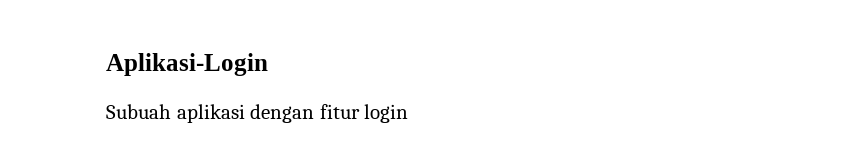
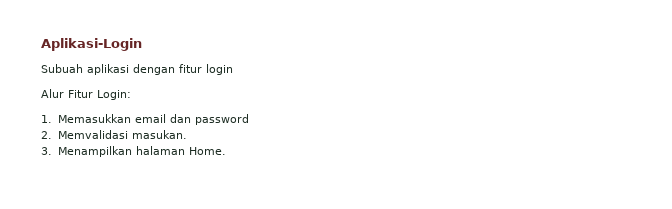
(409, 113) none -> [41,89,131,100] [41,114,249,125] [41,130,187,139] [41,146,226,157] // Alur Fitur Login: // 1. Memasukkan email dan password // 2. Memvalidasi masukan. // 3. Menampilkan halaman Home.

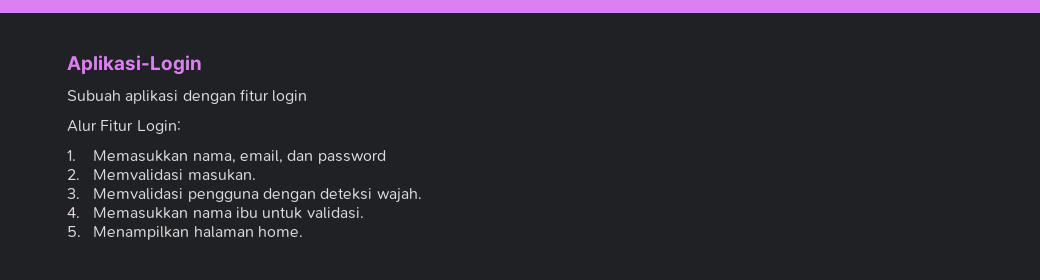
[134,114,166,123] email -> [192,150,283,164] nama, email,
(52, 151) none -> [93,188,422,203] [67,207,364,219] [67,226,81,237] Memvalidasi pengguna dengan deteksi wajah. // 4. Memasukkan nama ibu untuk validasi. // 5.
[188,147,226,155] Home. -> [257,226,303,237] home.

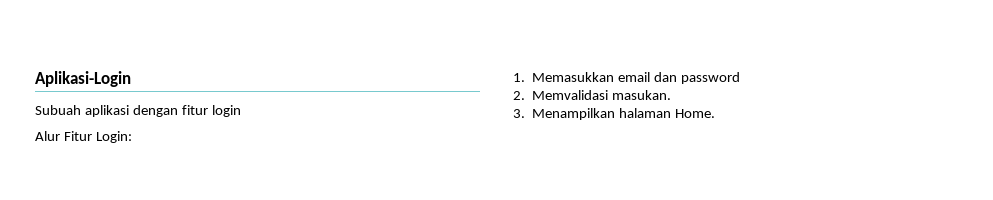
[192,150,283,164] nama, email, -> [618,72,651,82] email
[93,188,422,203] [67,207,364,219] [67,226,81,237] Memvalidasi pengguna dengan deteksi wajah. // 4. Memasukkan nama ibu untuk validasi. // 5. -> (525, 113) none
[257,226,303,237] home. -> [675,109,716,118] Home.

